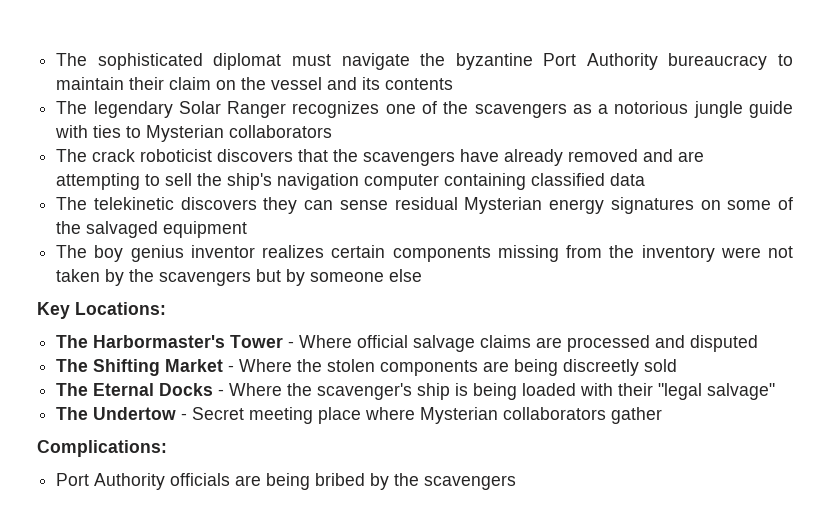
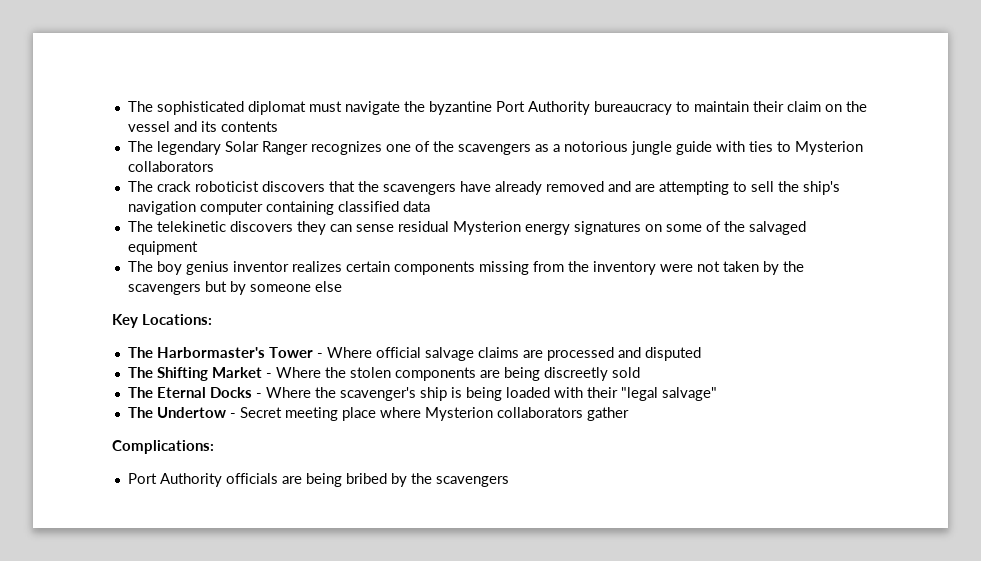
[146,125,225,142] Mysterian -> [794,141,863,155] Mysterion
[464,197,543,214] Mysterian -> [452,221,521,235] Mysterion
[420,407,499,424] Mysterian -> [424,407,493,421] Mysterion

